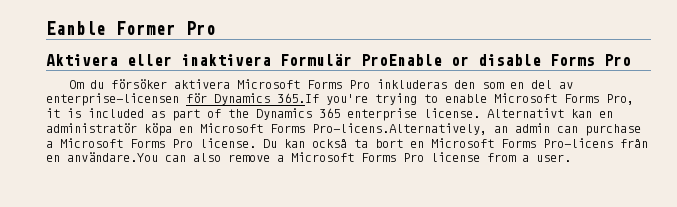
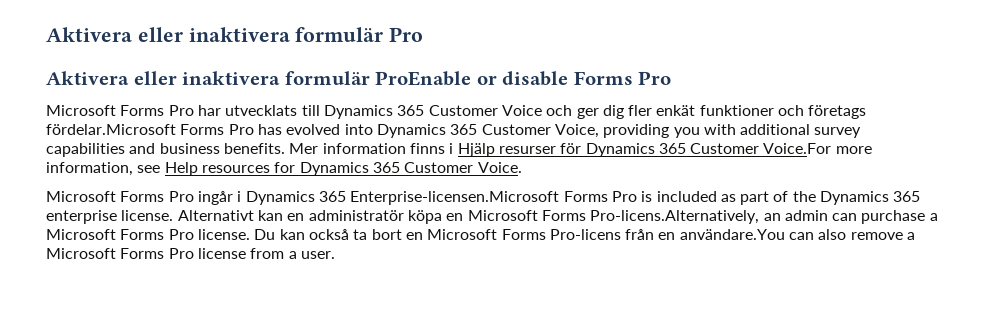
[46,21,176,35] Eanble Former -> [46,27,384,42] Aktivera eller inaktivera formulär
[280,53,352,66] Formulär -> [284,71,370,85] formulär
[69,79,574,89] [46,93,634,106] [46,108,60,118] Om du försöker aktivera Microsoft Forms Pro inkluderas den som en del av enterprise-licensen för Dynamics 365.If you're trying to enable Microsoft Forms Pro, it -> [46,105,867,119] [46,124,862,138] [46,143,872,157] [46,162,522,176] [46,191,637,205] Microsoft Forms Pro har utvecklats till Dynamics 365 Customer Voice och ger dig fler enkät funktioner och företags fördelar.Microsoft Forms Pro has evolved into Dynamics 365 Customer Voice, providing you with additional survey capabilities and business benefits. Mer information finns i Hjälp resurser för Dynamics 365 Customer Voice.For more information, see Help resources for Dynamics 365 Customer Voice. // Microsoft Forms Pro ingår i Dynamics 365 Enterprise-licensen.Microsoft Forms Pro

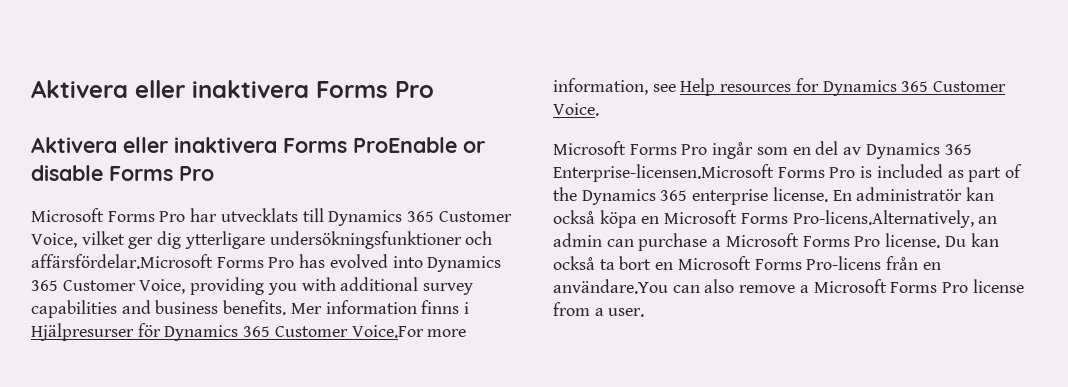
[46,27,384,42] Aktivera eller inaktivera formulär -> [31,80,388,98] Aktivera eller inaktivera Forms
[284,71,370,85] formulär -> [283,138,347,153] Forms
[501,105,867,119] [46,124,176,135] Voice och ger dig fler enkät funktioner och företags fördelar.Microsoft -> [31,231,493,249] [31,254,213,269] Voice, vilket ger dig ytterligare undersökningsfunktioner och affärsfördelar.Microsoft
[457,143,556,157] Hjälp resurser -> [31,323,134,341] Hjälpresurser
[237,191,242,202] i -> [756,141,862,155] som en del av
[177,210,404,221] Alternativt kan en administratör -> [832,187,995,201] [553,210,595,224] En administratör kan också

